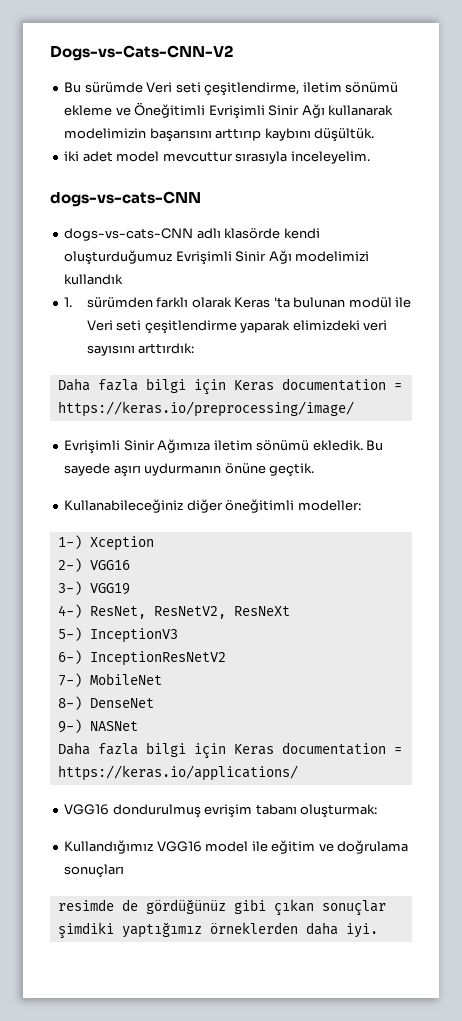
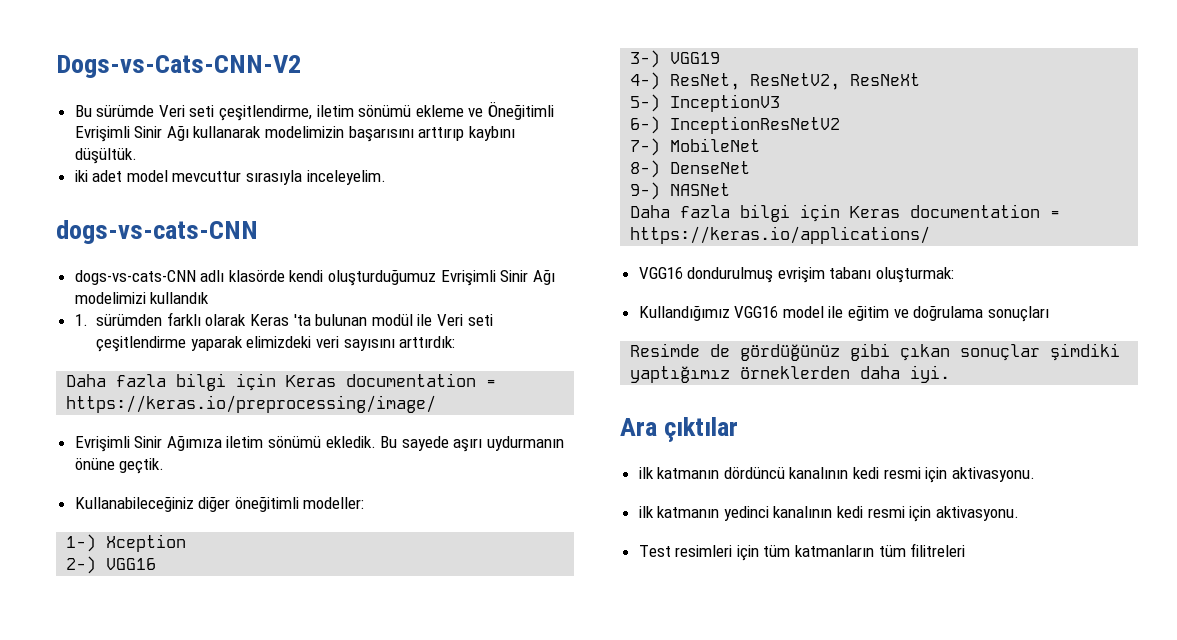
[57,899,114,911] resimde -> [630,343,701,357] Resimde
(378, 930) none -> [620,417,739,442] [638,467,1035,483] [638,506,1019,522] [638,543,966,561] // Ara çıktılar // ilk katmanın dördüncü kanalının kedi resmi için aktivasyonu. // ilk katmanın yedinci kanalının kedi resmi için aktivasyonu. // Test resimleri için tüm katmanların tüm filitreleri

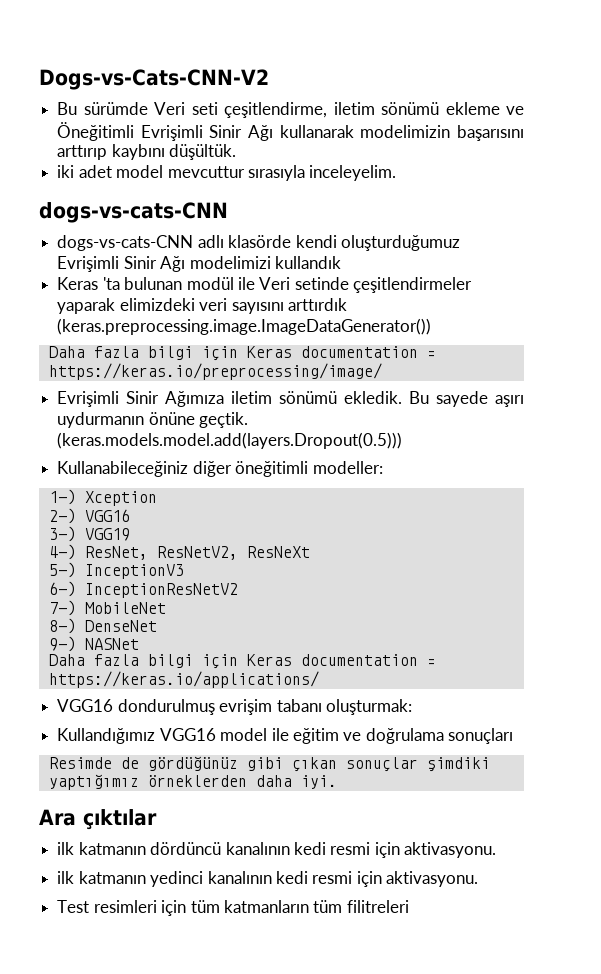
[74,312,247,326] 1. sürümden farklı olarak -> (341, 262) none
[467,314,493,326] [96,336,187,352] seti çeşitlendirme -> [294,277,473,293] setinde çeşitlendirmeler
[399,336,456,348] arttırdık: -> [287,298,347,311] [57,318,432,335] arttırdık (keras.preprocessing.image.ImageDataGenerator())
(165, 466) none -> [57,432,403,449] (keras.models.model.add(layers.Dropout(0.5)))

